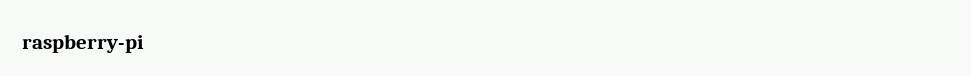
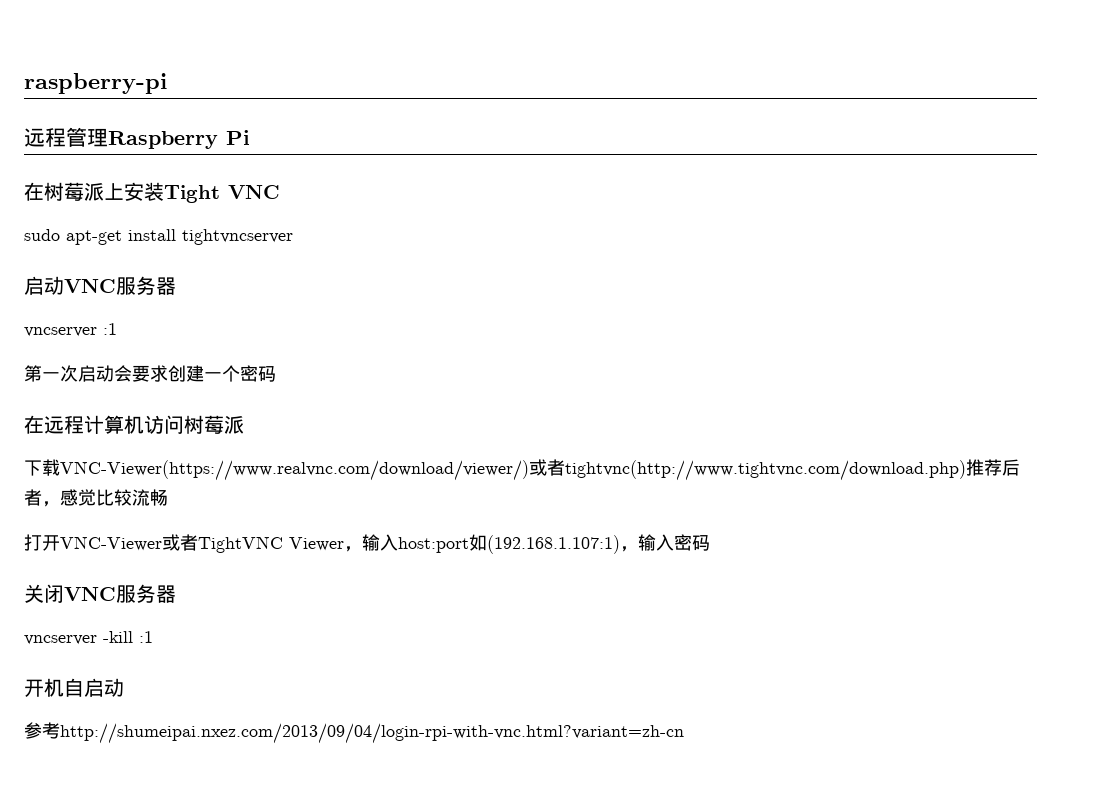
(144, 43) none -> [24,127,250,149] [24,182,280,203] [24,229,293,245] [24,276,176,295] [24,323,117,337] [24,365,276,382] [24,415,244,434] [24,459,1020,481] [24,489,168,507] [24,534,710,554] [24,584,176,603] [24,631,153,645] [24,678,124,697] [24,722,684,744] // 远程管理Raspberry Pi // 在树莓派上安装Tight VNC // sudo apt-get install tightvncserver // 启动VNC服务器 // vncserver :1 // 第一次启动会要求创建一个密码 // 在远程计算机访问树莓派 // 下载VNC-Viewer(https://www.realvnc.com/download/viewer/)或者tightvnc(http://www.tightvnc.com/download.php)推荐后者，感觉比较流畅 // 打开VNC-Viewer或者TightVNC Viewer，输入host:port如(192.168.1.107:1)，输入密码 // 关闭VNC服务器 // vncserver -kill :1 // 开机自启动 // 参考http://shumeipai.nxez.com/2013/09/04/login-rpi-with-vnc.html?variant=zh-cn

